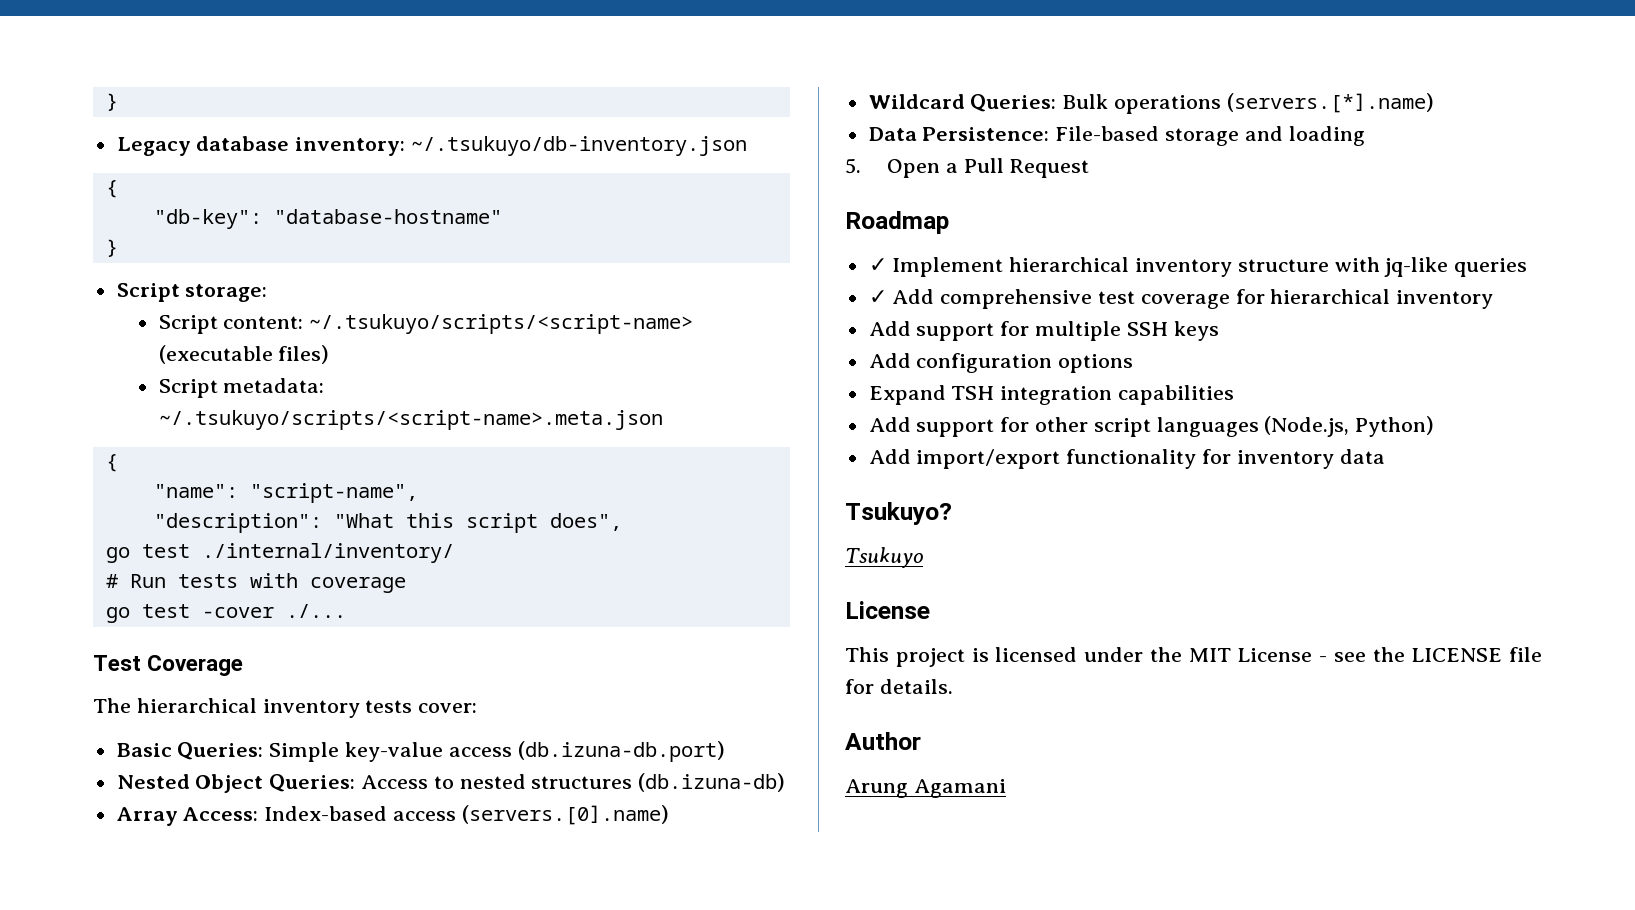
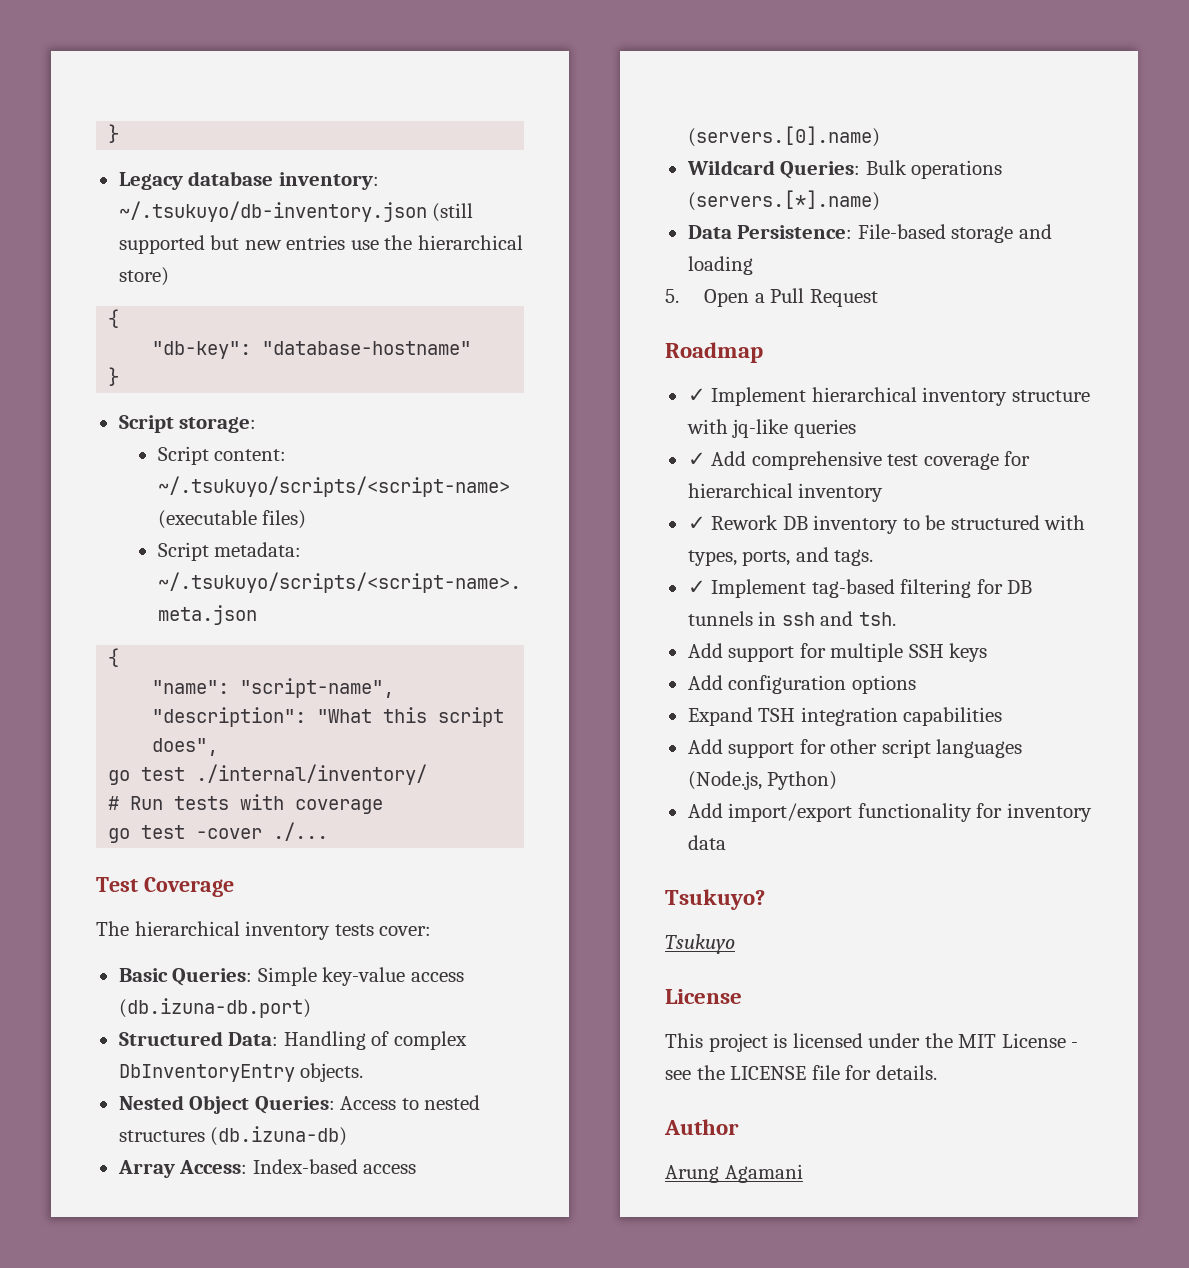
(748, 146) none -> [432,203,474,222] [118,235,523,254] [118,267,169,286] (still supported but new entries use the hierarchical store)
(725, 751) none -> [118,1031,467,1050] [118,1063,364,1082] // Structured Data: Handling of complex DbInventoryEntry objects.
(1494, 299) none -> [687,515,1086,534] [687,547,874,566] [687,579,1033,598] [687,611,896,626] // ✓ Rework DB inventory to be structured with types, ports, and tags. // ✓ Implement tag-based filtering for DB tunnels in ssh and tsh.

